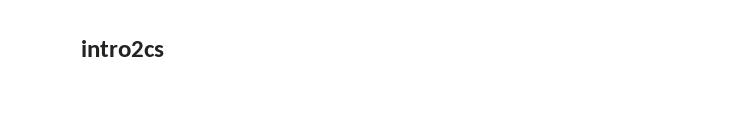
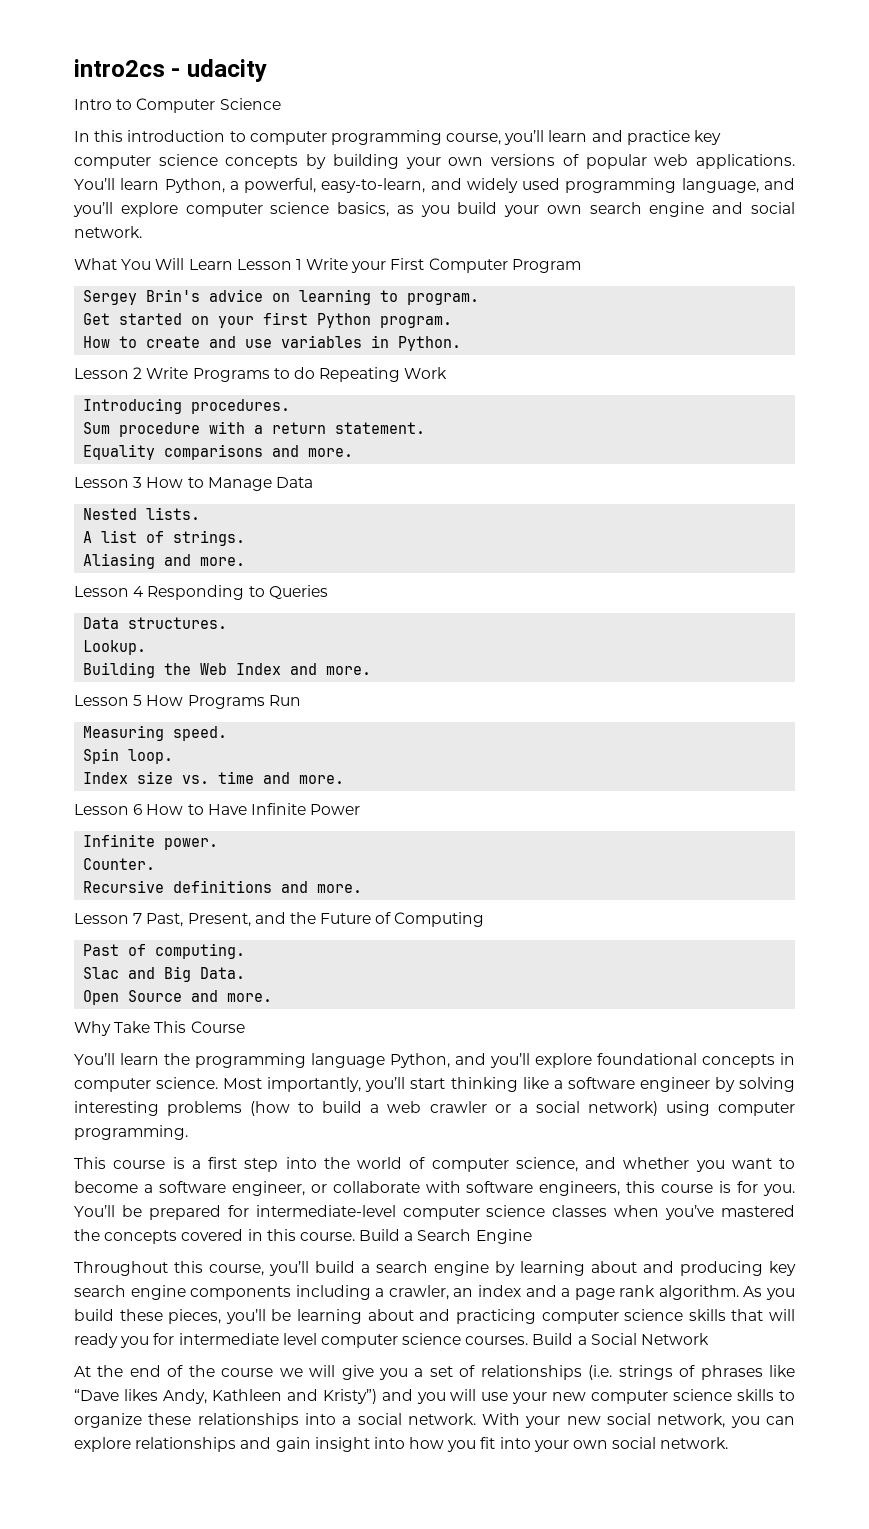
(164, 48) none -> [171,59,267,82] [74,98,281,113] [74,130,722,145] [74,154,796,169] [74,178,795,193] [73,202,795,217] [74,226,142,238] [74,258,581,273] [83,289,480,305] [83,312,453,328] [83,335,462,351] [74,367,448,382] [83,398,291,414] [83,421,426,437] [83,444,354,460] [74,477,313,491] [83,507,201,520] [83,530,246,546] [83,553,246,569] [74,585,328,600] [83,617,228,629] [83,640,147,655] [83,662,372,678] [74,695,301,709] [83,725,228,741] [83,748,174,764] [83,771,345,784] [74,803,361,815] [83,834,219,850] [83,858,156,870] [83,880,363,893] [74,912,485,927] [83,943,246,959] [83,966,246,982] [83,990,273,1005] [74,1021,245,1036] [74,1053,795,1068] [74,1077,795,1092] [74,1101,796,1116] [74,1125,188,1140] [74,1157,795,1172] [74,1181,795,1196] [74,1205,795,1220] [74,1229,532,1244] [74,1261,796,1276] [74,1285,795,1300] [74,1309,796,1324] [74,1333,710,1348] [74,1365,796,1380] [74,1389,795,1404] [74,1413,795,1428] [74,1437,729,1452] - udacity // Intro to Computer Science // In this introduction to computer programming course, you’ll learn and practice key computer science concepts by building your own versions of popular web applications. You’ll learn Python, a powerful, easy-to-learn, and widely used programming language, and you’ll explore computer science basics, as you build your own search engine and social network. // What You Will Learn Lesson 1 Write your First Computer Program // Sergey Brin's advice on learning to program. // Get started on your first Python program. // How to create and use variables in Python. // Lesson 2 Write Programs to do Repeating Work // Introducing procedures. // Sum procedure with a return statement. // Equality comparisons and more. // Lesson 3 How to Manage Data // Nested lists. // A list of strings. // Aliasing and more. // Lesson 4 Responding to Queries // Data structures. // Lookup. // Building the Web Index and more. // Lesson 5 How Programs Run // Measuring speed. // Spin loop. // Index size vs. time and more. // Lesson 6 How to Have Infinite Power // Infinite power. // Counter. // Recursive definitions and more. // Lesson 7 Past, Present, and the Future of Computing // Past of computing. // Slac and Big Data. // Open Source and more. // Why Take This Course // You’ll learn the programming language Python, and you’ll explore foundational concepts in computer science. Most importantly, you’ll start thinking like a software engineer by solving interesting problems (how to build a web crawler or a social network) using computer programming. // This course is a first step into the world of computer science, and whether you want to become a software engineer, or collaborate with software engineers, this course is for you. You’ll be prepared for intermediate-level computer science classes when you’ve mastered the concepts covered in this course. Build a Search Engine // Throughout this course, you’ll build a search engine by learning about and producing key search engine components including a crawler, an index and a page rank algorithm. As you build these pieces, you’ll be learning about and practicing computer science skills that will ready you for intermediate level computer science courses. Build a Social Network // At the end of the course we will give you a set of relationships (i.e. strings of phrases like “Dave likes Andy, Kathleen and Kristy”) and you will use your new computer science skills to organize these relationships into a social network. With your new social network, you can explore relationships and gain insight into how you fit into your own social network.

